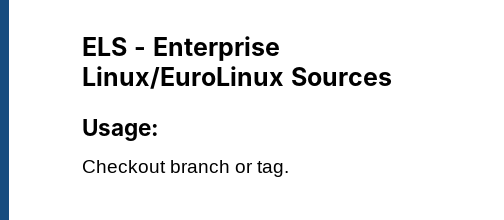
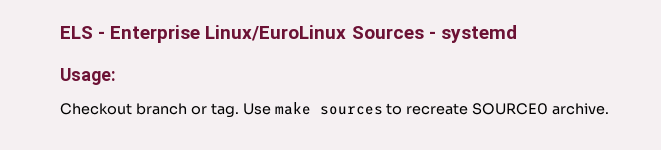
(392, 76) none -> [428,25,517,43] - systemd
(290, 169) none -> [242,102,610,115] Use make sources to recreate SOURCE0 archive.

